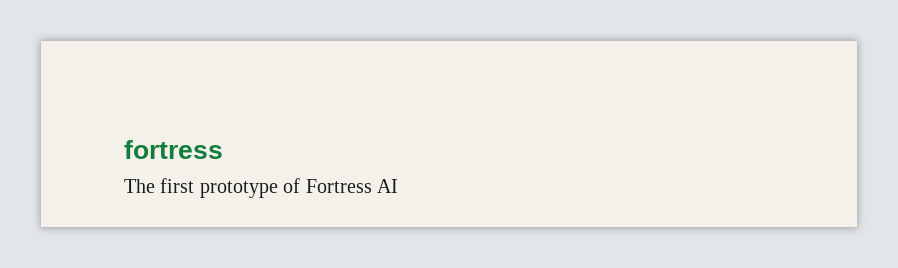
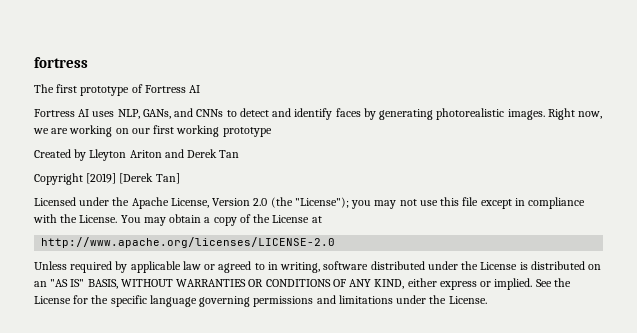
(398, 186) none -> [34,108,603,120] [33,125,272,137] [34,149,240,161] [34,173,180,185] [34,197,586,209] [33,214,322,226] [41,237,336,248] [34,261,602,273] [34,278,571,290] [34,295,487,307] // Fortress AI uses NLP, GANs, and CNNs to detect and identify faces by generating photorealistic images. Right now, we are working on our first working prototype // Created by Lleyton Ariton and Derek Tan // Copyright [2019] [Derek Tan] // Licensed under the Apache License, Version 2.0 (the "License"); you may not use this file except in compliance with the License. You may obtain a copy of the License at // http://www.apache.org/licenses/LICENSE-2.0 // Unless required by applicable law or agreed to in writing, software distributed under the License is distributed on an "AS IS" BASIS, WITHOUT WARRANTIES OR CONDITIONS OF ANY KIND, either express or implied. See the License for the specific language governing permissions and limitations under the License.

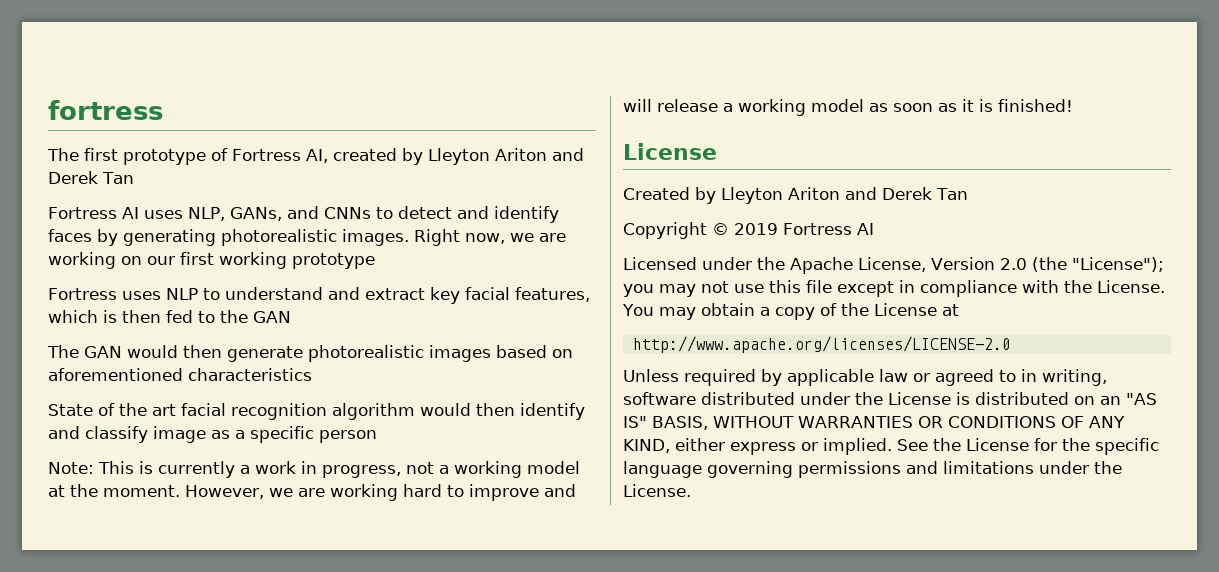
[189,85,201,93] AI -> [306,148,584,165] [48,171,134,184] AI, created by Lleyton Ariton and Derek Tan
(272, 132) none -> [48,287,590,304] [48,310,291,323] [47,345,573,362] [48,368,312,381] [48,403,585,420] [48,426,377,443] [48,461,580,478] [48,484,576,501] [623,99,1073,116] [623,143,717,160] // Fortress uses NLP to understand and extract key facial features, which is then fed to the GAN // The GAN would then generate photorealistic images based on aforementioned characteristics // State of the art facial recognition algorithm would then identify and classify image as a specific person // Note: This is currently a work in progress, not a working model at the moment. However, we are working hard to improve and will release a working model as soon as it is finished! // License
[86,173,180,184] [2019] [Derek Tan] -> [712,223,874,235] © 2019 Fortress AI

